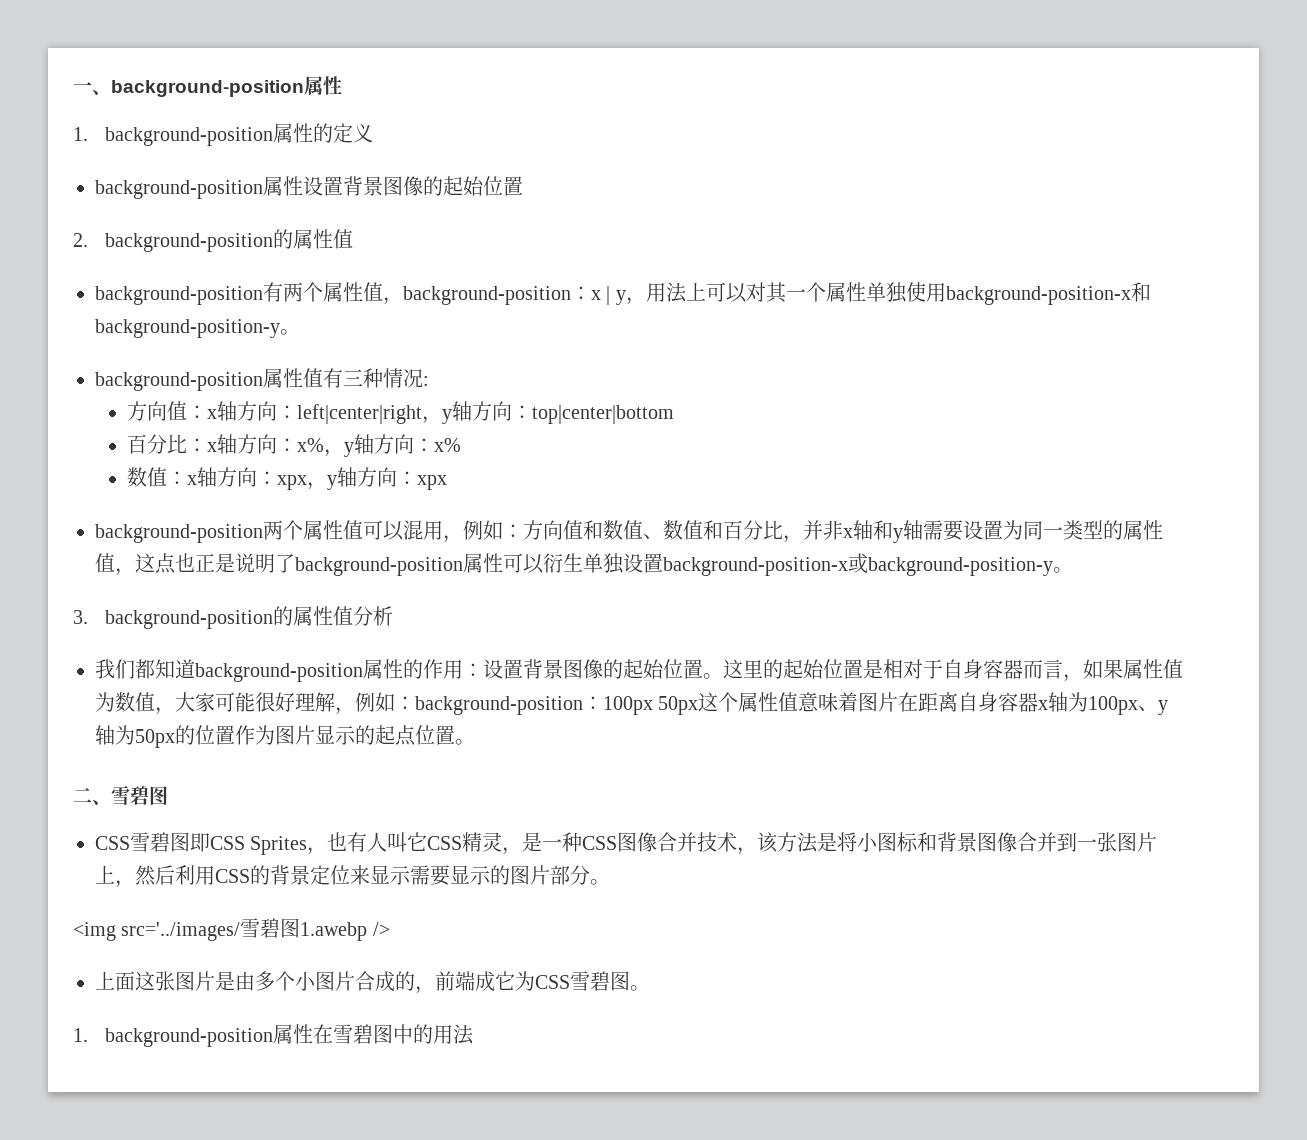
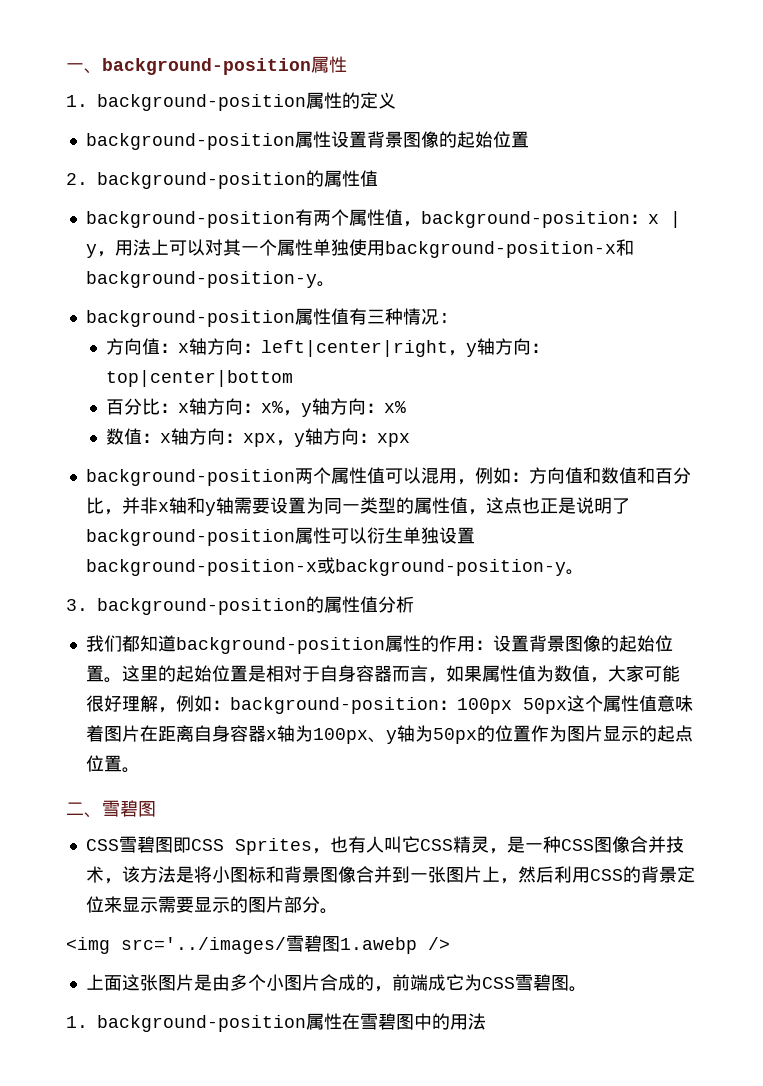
[643,520,703,540] 、数值 -> (637, 475) none

